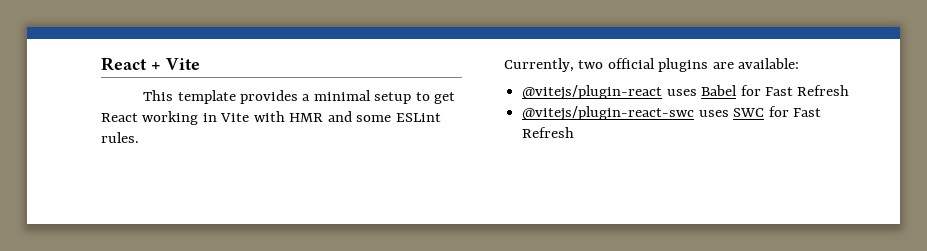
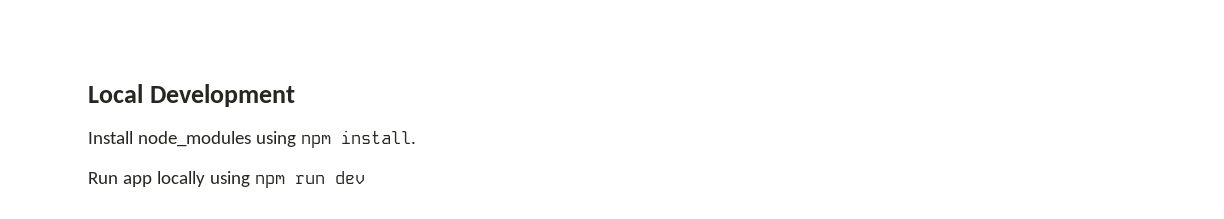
[101,57,200,71] [143,90,456,104] [101,111,441,125] [101,132,139,143] [504,58,800,72] [522,85,850,100] [522,106,821,121] [522,127,575,138] React + Vite // This template provides a minimal setup to get React working in Vite with HMR and some ESLint rules. // Currently, two official plugins are available: // @vitejs/plugin-react uses Babel for Fast Refresh // @vitejs/plugin-react-swc uses SWC for Fast Refresh -> [88,84,296,107] [88,130,416,148] [88,171,365,188] Local Development // Install node_modules using npm install. // Run app locally using npm run dev

